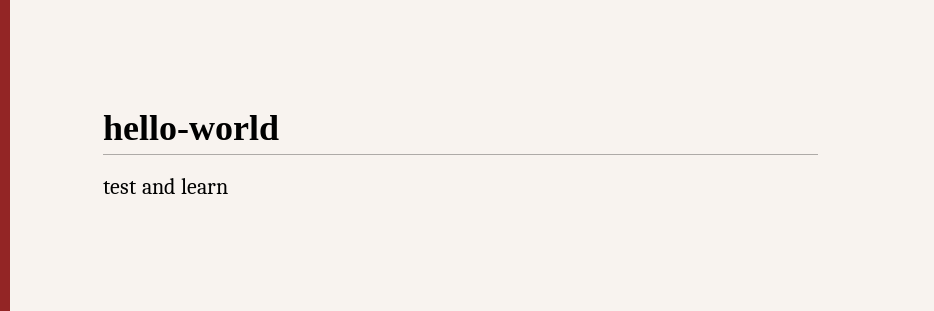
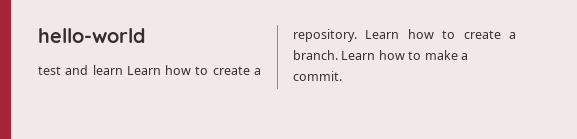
(228, 186) none -> [126,65,261,75] [293,29,516,42] [293,50,468,60] [293,71,342,81] Learn how to create a repository. Learn how to create a branch. Learn how to make a commit.

